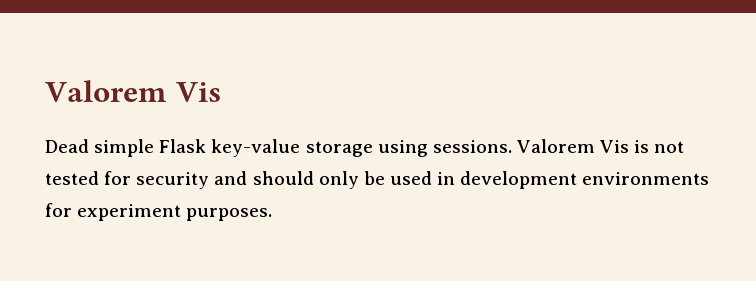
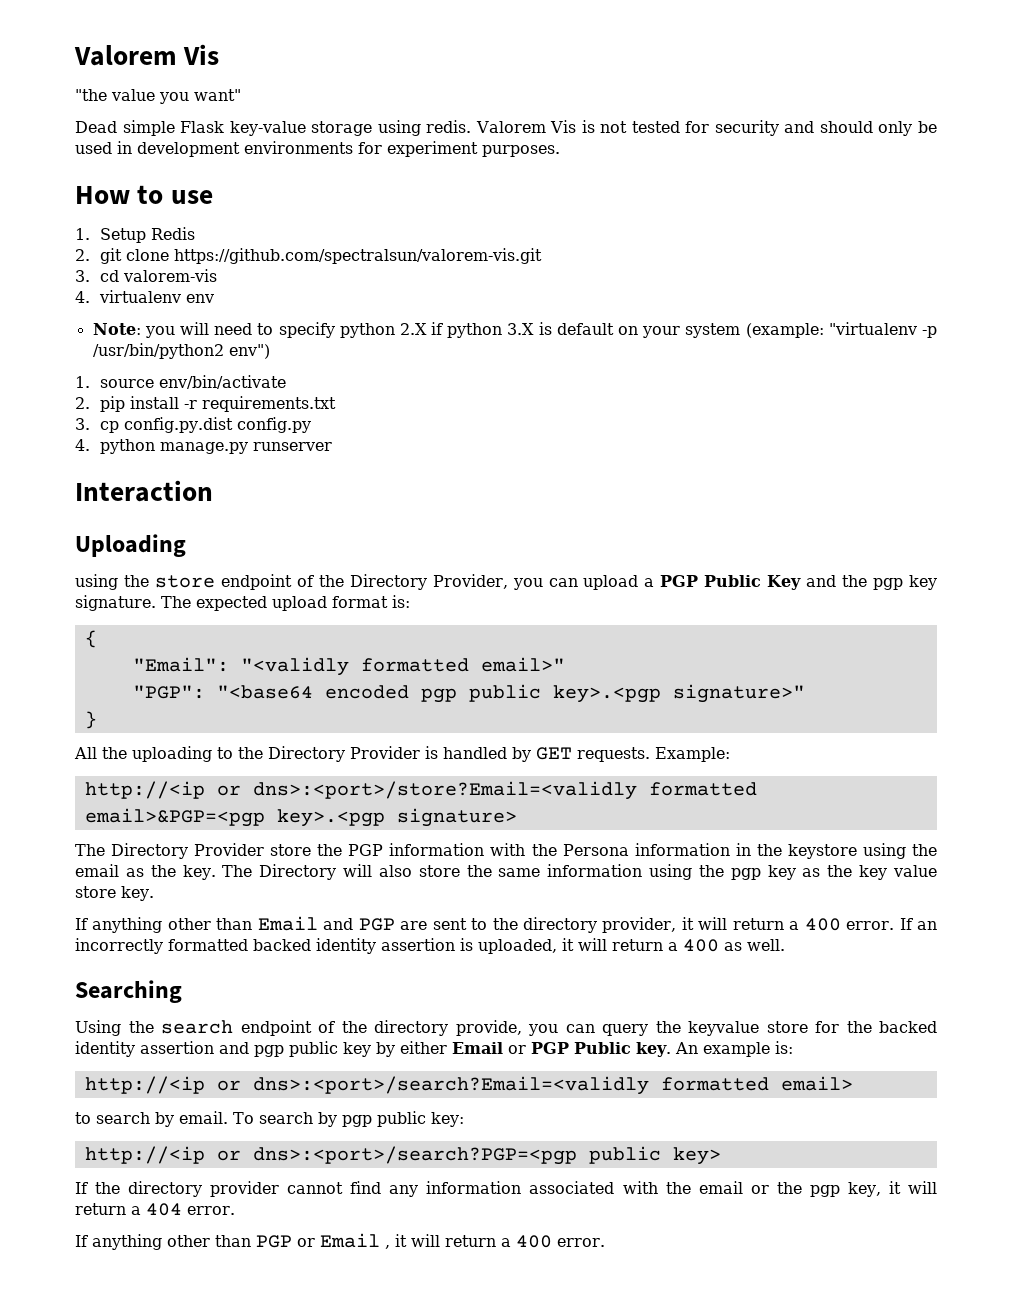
[45,80,221,102] Valorem Vis -> [74,44,220,66] [75,89,241,104] Valorem Vis // "the value you want"
[432,140,512,153] sessions. -> [426,120,472,133] redis.
(273, 214) none -> [75,185,213,204] [75,227,195,243] [75,248,542,264] [75,269,217,282] [75,290,214,303] [92,322,937,338] [92,343,270,359] [75,375,286,389] [75,396,336,412] [75,417,311,433] [75,439,332,454] [75,480,213,502] [75,534,186,557] [75,574,937,590] [75,595,410,611] [84,630,97,648] [132,657,565,676] [132,684,805,703] [84,711,97,729] [74,746,730,762] [84,781,757,800] [84,808,517,827] [75,843,938,859] [75,864,938,880] [75,886,154,901] [75,916,938,933] [75,938,785,954] [75,980,182,1003] [75,1020,937,1036] [75,1041,793,1057] [84,1076,853,1095] [75,1111,464,1127] [84,1146,721,1165] [75,1181,937,1197] [75,1203,235,1216] [75,1233,605,1250] // How to use // 1. Setup Redis // 2. git clone https://github.com/spectralsun/valorem-vis.git // 3. cd valorem-vis // 4. virtualenv env // Note: you will need to specify python 2.X if python 3.X is default on your system (example: "virtualenv -p /usr/bin/python2 env") // 1. source env/bin/activate // 2. pip install -r requirements.txt // 3. cp config.py.dist config.py // 4. python manage.py runserver // Interaction // Uploading // using the store endpoint of the Directory Provider, you can upload a PGP Public Key and the pgp key signature. The expected upload format is: // { // "Email": "<validly formatted email>" // "PGP": "<base64 encoded pgp public key>.<pgp signature>" // } // All the uploading to the Directory Provider is handled by GET requests. Example: // http://<ip or dns>:<port>/store?Email=<validly formatted email>&PGP=<pgp key>.<pgp signature> // The Directory Provider store the PGP information with the Persona information in the keystore using the email as the key. The Directory will also store the same information using the pgp key as the key value store key. // If anything other than Email and PGP are sent to the directory provider, it will return a 400 error. If an incorrectly formatted backed identity assertion is uploaded, it will return a 400 as well. // Searching // Using the search endpoint of the directory provide, you can query the keyvalue store for the backed identity assertion and pgp public key by either Email or PGP Public key. An example is: // http://<ip or dns>:<port>/search?Email=<validly formatted email> // to search by email. To search by pgp public key: // http://<ip or dns>:<port>/search?PGP=<pgp public key> // If the directory provider cannot find any information associated with the email or the pgp key, it will return a 404 error. // If anything other than PGP or Email , it will return a 400 error.

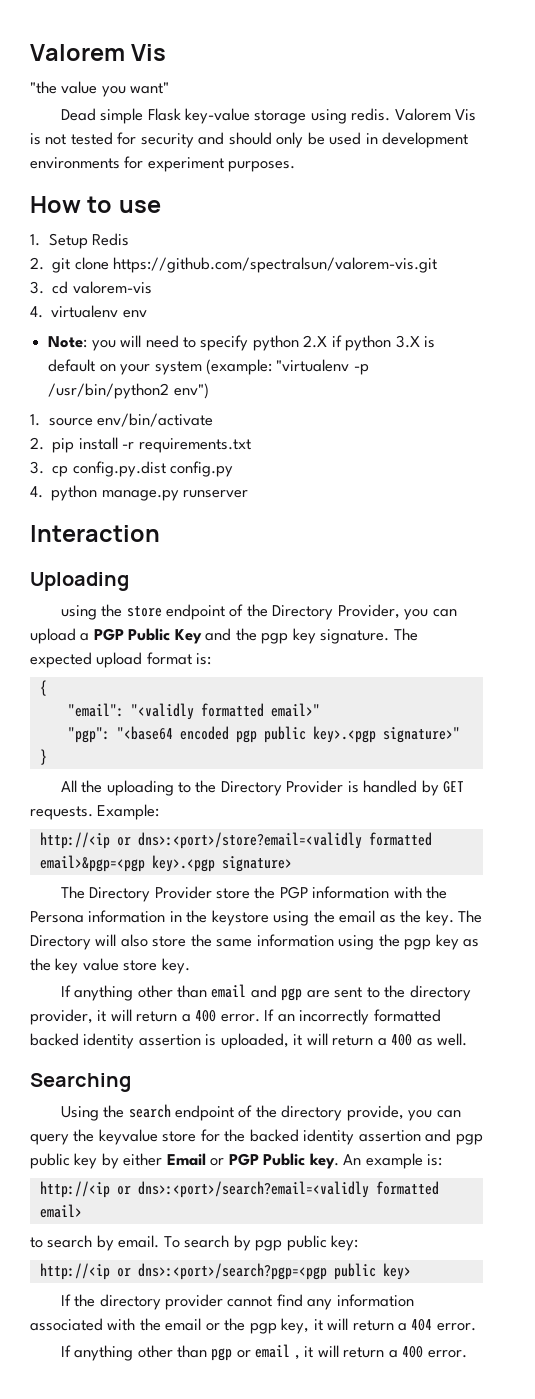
[132,657,229,672] "Email": -> [67,703,124,717] "email":
[132,685,205,699] "PGP": -> [67,727,110,743] "pgp":
[252,781,757,800] [84,808,265,827] dns>:<port>/store?Email=<validly formatted email>&PGP=<pgp -> [137,832,432,849] [39,855,145,872] dns>:<port>/store?email=<validly formatted email>&pgp=<pgp
[257,916,395,931] Email and PGP -> [211,984,303,1001] email and pgp
[252,1076,649,1095] dns>:<port>/search?Email=<validly -> [137,1181,369,1198] dns>:<port>/search?email=<validly
[252,1146,577,1165] dns>:<port>/search?PGP=<pgp -> [137,1263,327,1280] dns>:<port>/search?pgp=<pgp
[256,1233,380,1248] PGP or Email -> [211,1344,291,1361] pgp or email

